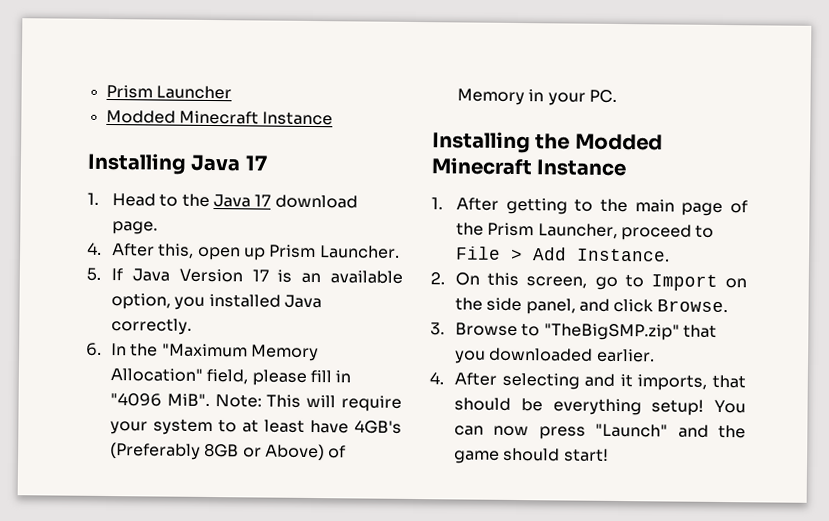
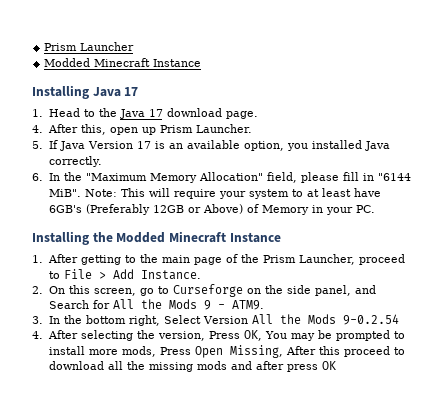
[110,393,163,407] "4096 -> [377,173,411,181] "6144
[354,420,402,434] [110,442,240,460] 4GB's (Preferably 8GB -> [48,204,184,215] 6GB's (Preferably 12GB
[650,274,718,291] Import -> [172,284,243,297] Curseforge
[613,298,728,313] [430,322,718,341] [454,347,655,364] [429,372,746,391] [454,397,746,416] [454,423,746,440] [454,447,609,464] click Browse. // 3. Browse to "TheBigSMP.zip" that you downloaded earlier. // 4. After selecting and it imports, that should be everything setup! You can now press "Launch" and the game should start! -> [48,299,264,310] [32,314,399,326] [32,330,405,341] [48,345,405,358] [48,361,336,372] Search for All the Mods 9 - ATM9. // 3. In the bottom right, Select Version All the Mods 9-0.2.54 // 4. After selecting the version, Press OK, You may be prompted to install more mods, Press Open Missing, After this proceed to download all the missing mods and after press OK

